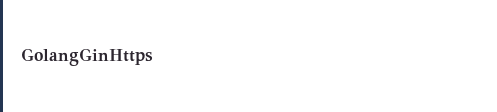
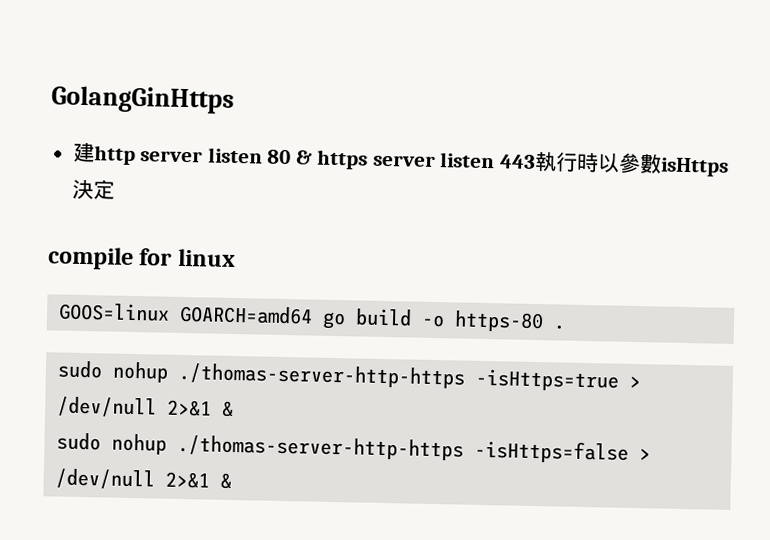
(153, 57) none -> [72,142,729,177] [71,179,115,200] [47,246,236,270] [58,302,566,333] [57,360,642,392] [57,396,235,418] [56,432,652,464] [55,468,233,490] // 建http server listen 80 & https server listen 443執行時以參數isHttps決定 // compile for linux // GOOS=linux GOARCH=amd64 go build -o https-80 . // sudo nohup ./thomas-server-http-https -isHttps=true > /dev/null 2>&1 & // sudo nohup ./thomas-server-http-https -isHttps=false > /dev/null 2>&1 &

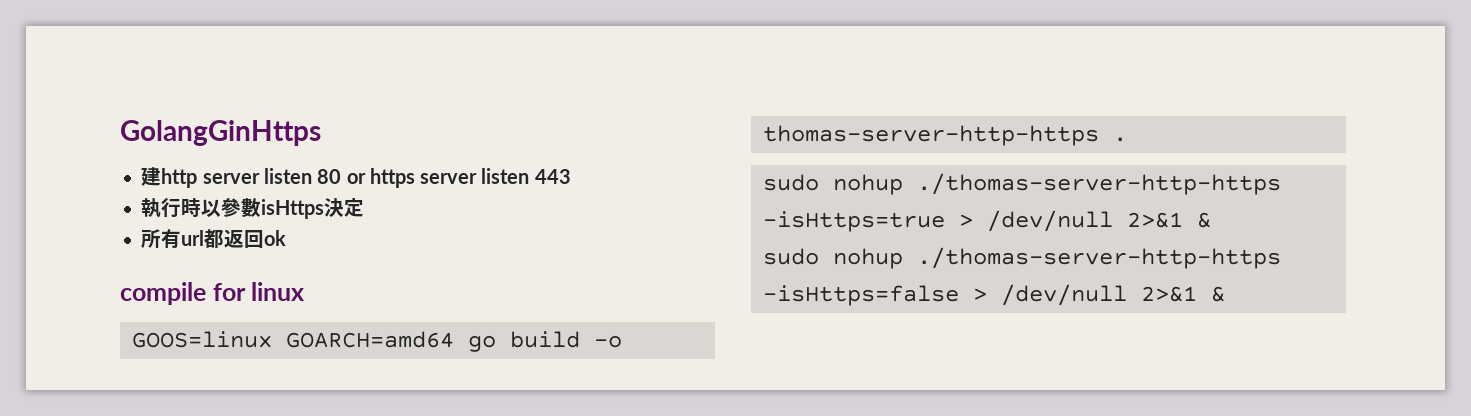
[295,150,313,165] & -> [346,173,366,184] or
(536, 161) none -> (571, 176) //
(115, 189) none -> [141,229,287,248] // 所有url都返回ok
[454,310,545,333] https-80 -> [762,125,1099,146] thomas-server-http-https

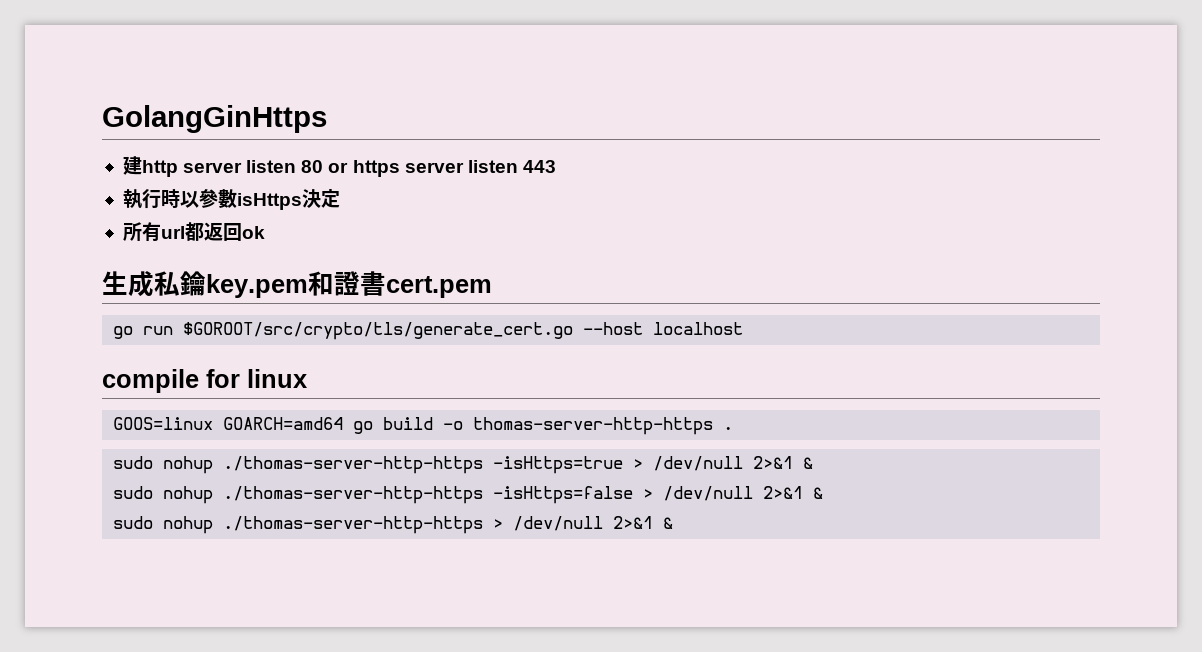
(287, 238) none -> [102,271,492,298] [113,322,744,340] // 生成私鑰key.pem和證書cert.pem // go run $GOROOT/src/crypto/tls/generate_cert.go --host localhost
(1225, 294) none -> [113,516,674,534] // sudo nohup ./thomas-server-http-https > /dev/null 2>&1 &

